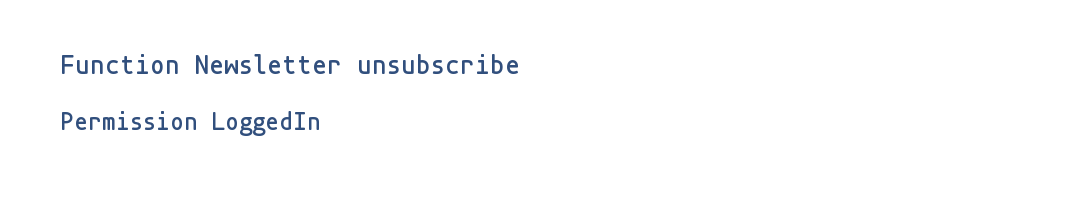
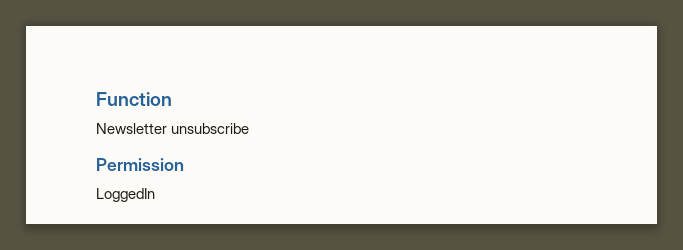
(180, 64) none -> (172, 99) //
(198, 120) none -> (184, 164) //

